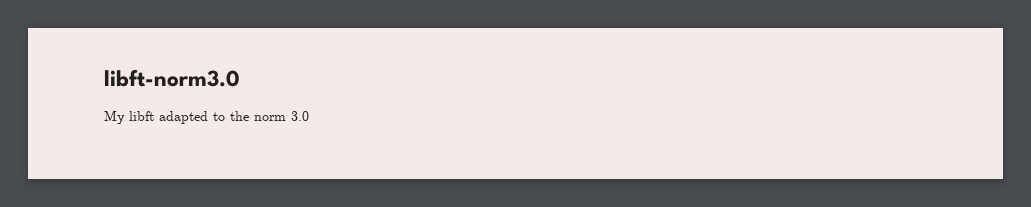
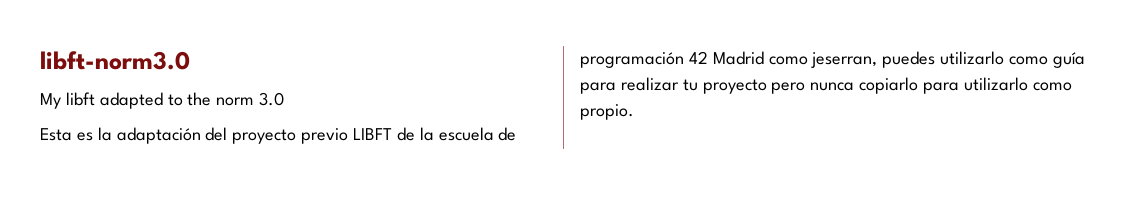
(309, 116) none -> [40,127,517,144] [580,51,1085,68] [580,77,1072,94] [580,104,634,120] // Esta es la adaptación del proyecto previo LIBFT de la escuela de programación 42 Madrid como jeserran, puedes utilizarlo como guía para realizar tu proyecto pero nunca copiarlo para utilizarlo como propio.

